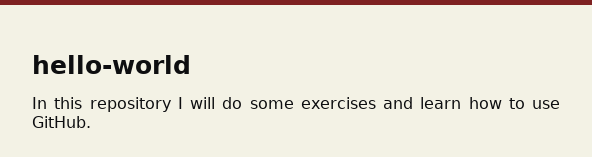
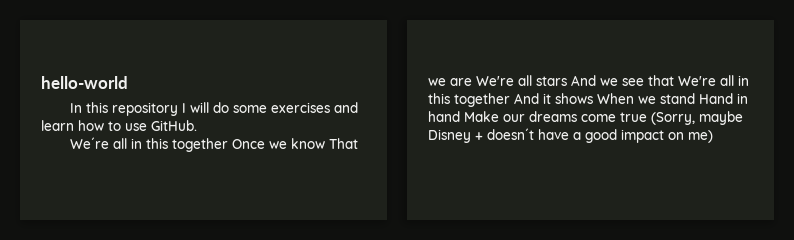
(91, 122) none -> [69,137,358,152] [428,75,749,86] [428,93,748,107] [428,111,743,125] [428,128,713,143] // We´re all in this together Once we know That we are We're all stars And we see that We're all in this together And it shows When we stand Hand in hand Make our dreams come true (Sorry, maybe Disney + doesn´t have a good impact on me)

